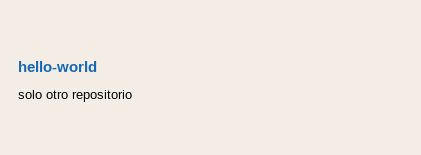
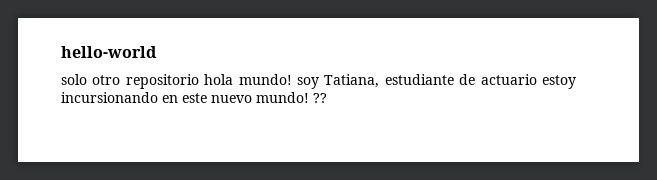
(132, 96) none -> [204,74,576,89] [61,92,327,103] hola mundo! soy Tatiana, estudiante de actuario estoy incursionando en este nuevo mundo! ??

